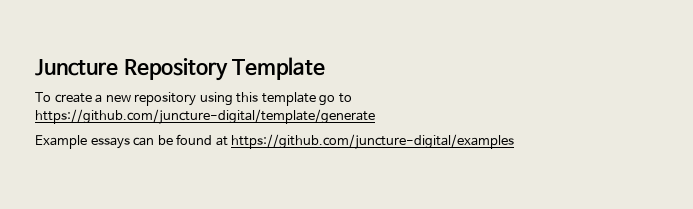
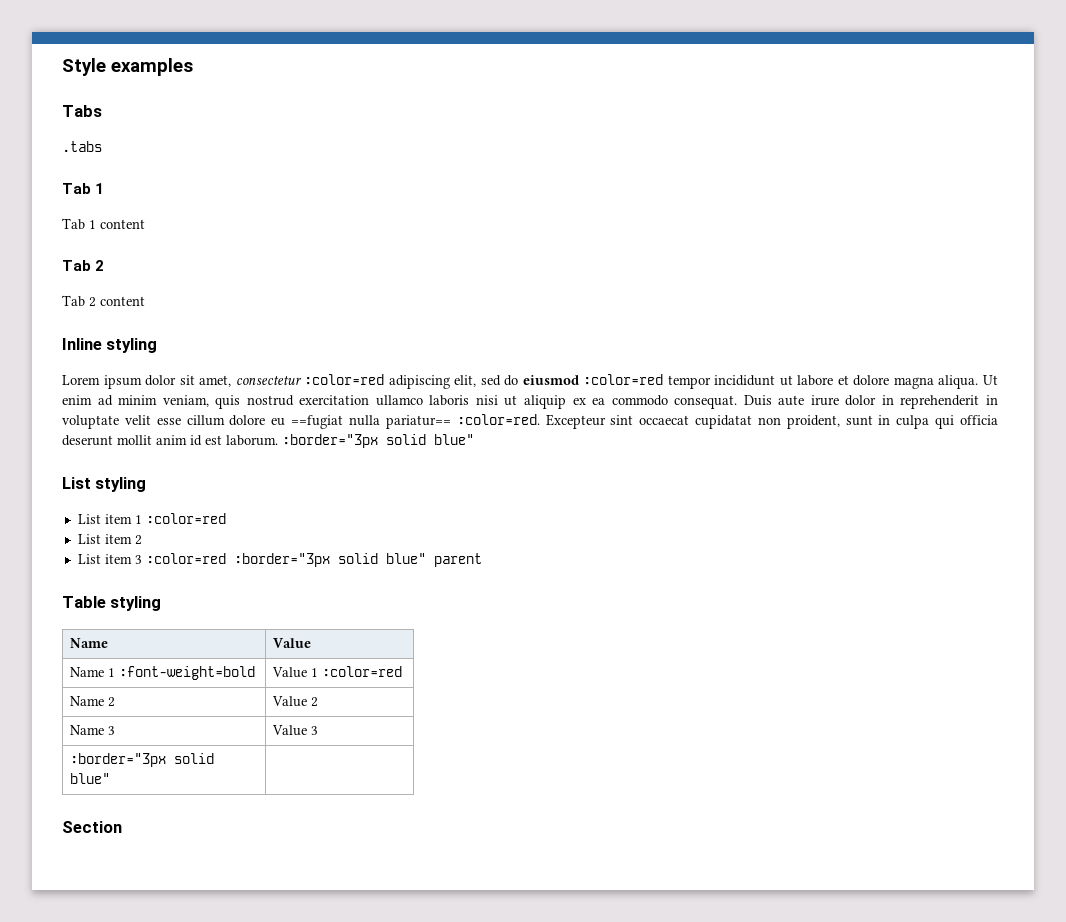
[35,57,326,81] [35,92,352,106] [35,109,375,124] [35,134,515,149] Juncture Repository Template // To create a new repository using this template go to https://github.com/juncture-digital/template/generate // Example essays can be found at https://github.com/juncture-digital/examples -> [62,58,193,76] [62,105,102,117] [62,141,102,152] [62,183,105,194] [62,218,145,230] [62,260,105,271] [62,295,145,307] [62,338,158,353] [62,374,998,389] [62,395,998,409] [62,414,999,429] [62,434,474,448] [62,477,147,492] [77,513,226,524] [77,534,142,545] [77,553,482,567] [62,596,162,611] [69,638,108,648] [272,638,311,648] [69,666,255,680] [271,666,402,678] [69,696,115,707] [271,696,318,707] [69,725,115,735] [271,725,318,736] [69,753,214,767] [69,773,110,784] [62,821,122,833] Style examples // Tabs // .tabs // Tab 1 // Tab 1 content // Tab 2 // Tab 2 content // Inline styling // Lorem ipsum dolor sit amet, consectetur :color=red adipiscing elit, sed do eiusmod :color=red tempor incididunt ut labore et dolore magna aliqua. Ut enim ad minim veniam, quis nostrud exercitation ullamco laboris nisi ut aliquip ex ea commodo consequat. Duis aute irure dolor in reprehenderit in voluptate velit esse cillum dolore eu ==fugiat nulla pariatur== :color=red. Excepteur sint occaecat cupidatat non proident, sunt in culpa qui officia deserunt mollit anim id est laborum. :border="3px solid blue" // List styling // List item 1 :color=red // List item 2 // List item 3 :color=red :border="3px solid blue" parent // Table styling // Name | Value // Name 1 :font-weight=bold | Value 1 :color=red // Name 2 | Value 2 // Name 3 | Value 3 // :border="3px solid blue" | // Section

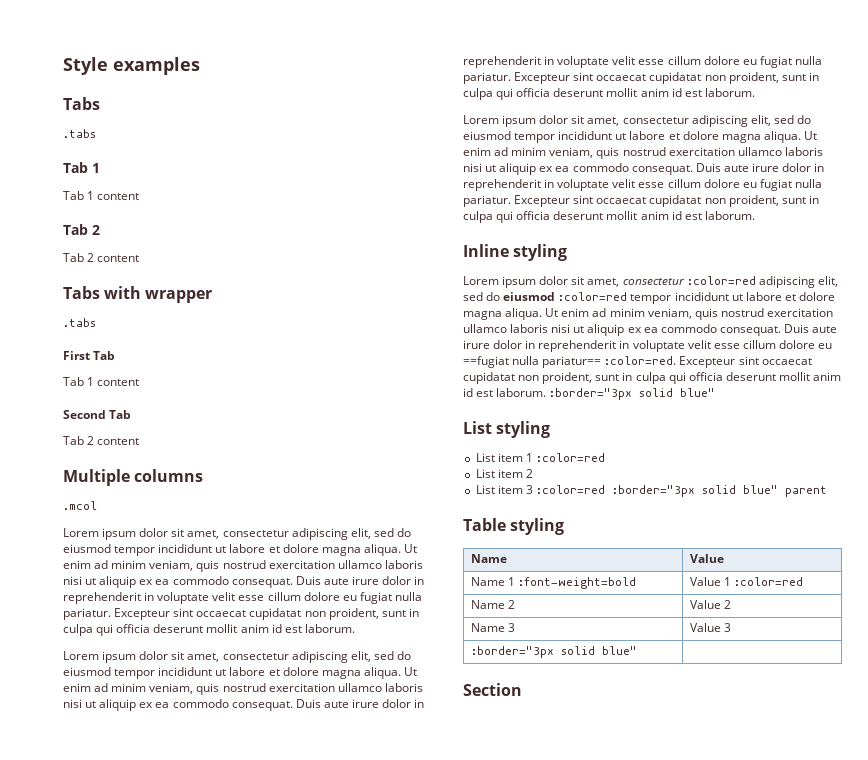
(145, 301) none -> [63,286,213,303] [63,318,96,327] [63,351,116,360] [63,377,140,386] [63,410,132,419] [63,436,140,445] [63,469,204,486] [63,501,97,510] [63,528,411,540] [63,544,417,556] [63,560,423,572] [63,576,425,588] [63,592,422,604] [63,608,419,620] [63,624,355,636] [63,651,411,663] [63,667,417,679] [63,683,423,695] [63,699,425,711] [463,56,822,68] [463,72,819,84] [463,88,755,100] [463,115,811,127] [463,131,817,143] [463,147,823,159] [463,163,825,175] [463,179,822,191] [463,195,819,207] [463,211,755,223] // Tabs with wrapper // .tabs // First Tab // Tab 1 content // Second Tab // Tab 2 content // Multiple columns // .mcol // Lorem ipsum dolor sit amet, consectetur adipiscing elit, sed do eiusmod tempor incididunt ut labore et dolore magna aliqua. Ut enim ad minim veniam, quis nostrud exercitation ullamco laboris nisi ut aliquip ex ea commodo consequat. Duis aute irure dolor in reprehenderit in voluptate velit esse cillum dolore eu fugiat nulla pariatur. Excepteur sint occaecat cupidatat non proident, sunt in culpa qui officia deserunt mollit anim id est laborum. // Lorem ipsum dolor sit amet, consectetur adipiscing elit, sed do eiusmod tempor incididunt ut labore et dolore magna aliqua. Ut enim ad minim veniam, quis nostrud exercitation ullamco laboris nisi ut aliquip ex ea commodo consequat. Duis aute irure dolor in reprehenderit in voluptate velit esse cillum dolore eu fugiat nulla pariatur. Excepteur sint occaecat cupidatat non proident, sunt in culpa qui officia deserunt mollit anim id est laborum. // Lorem ipsum dolor sit amet, consectetur adipiscing elit, sed do eiusmod tempor incididunt ut labore et dolore magna aliqua. Ut enim ad minim veniam, quis nostrud exercitation ullamco laboris nisi ut aliquip ex ea commodo consequat. Duis aute irure dolor in reprehenderit in voluptate velit esse cillum dolore eu fugiat nulla pariatur. Excepteur sint occaecat cupidatat non proident, sunt in culpa qui officia deserunt mollit anim id est laborum.

